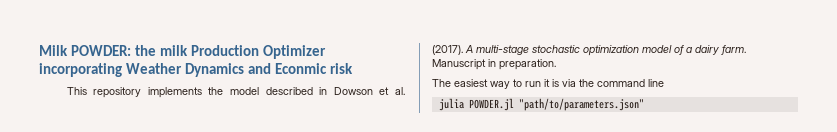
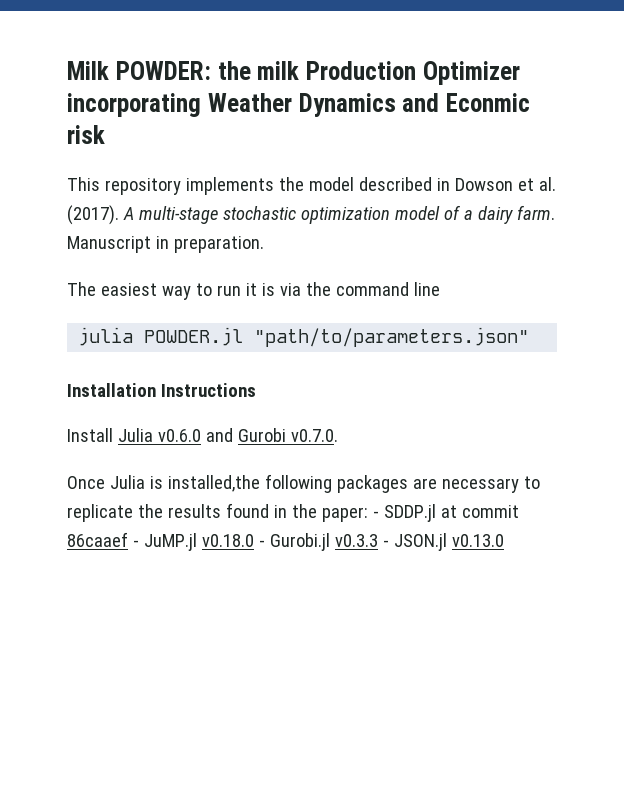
(644, 104) none -> [67,383,256,397] [67,428,338,442] [67,474,540,493] [67,503,519,522] [67,532,504,551] // Installation Instructions // Install Julia v0.6.0 and Gurobi v0.7.0. // Once Julia is installed,the following packages are necessary to replicate the results found in the paper: - SDDP.jl at commit 86caaef - JuMP.jl v0.18.0 - Gurobi.jl v0.3.3 - JSON.jl v0.13.0

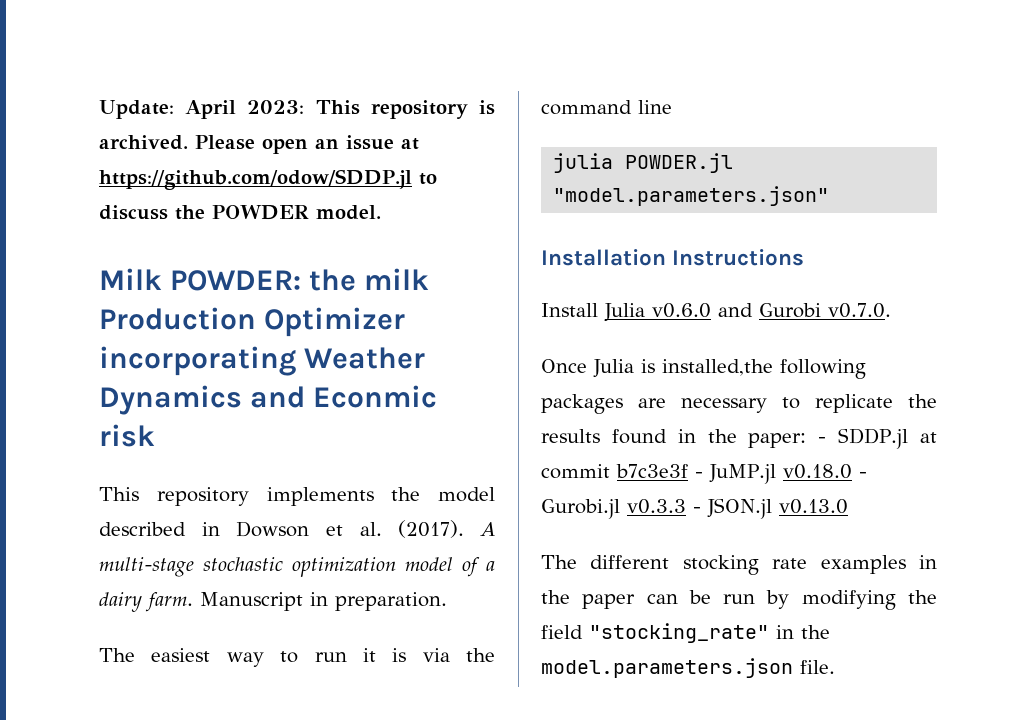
(67, 70) none -> [99,100,495,119] [99,135,419,154] [99,169,437,190] [99,205,381,220] Update: April 2023: This repository is archived. Please open an issue at https://github.com/odow/SDDP.jl to discuss the POWDER model. //
[254,327,530,347] "path/to/parameters.json" -> [553,186,830,206] "model.parameters.json"
[67,532,128,547] 86caaef -> [616,464,688,478] b7c3e3f
(504, 540) none -> [541,555,937,575] [541,590,937,610] [541,623,830,643] [541,658,835,678] // The different stocking rate examples in the paper can be run by modifying the field "stocking_rate" in the model.parameters.json file.

